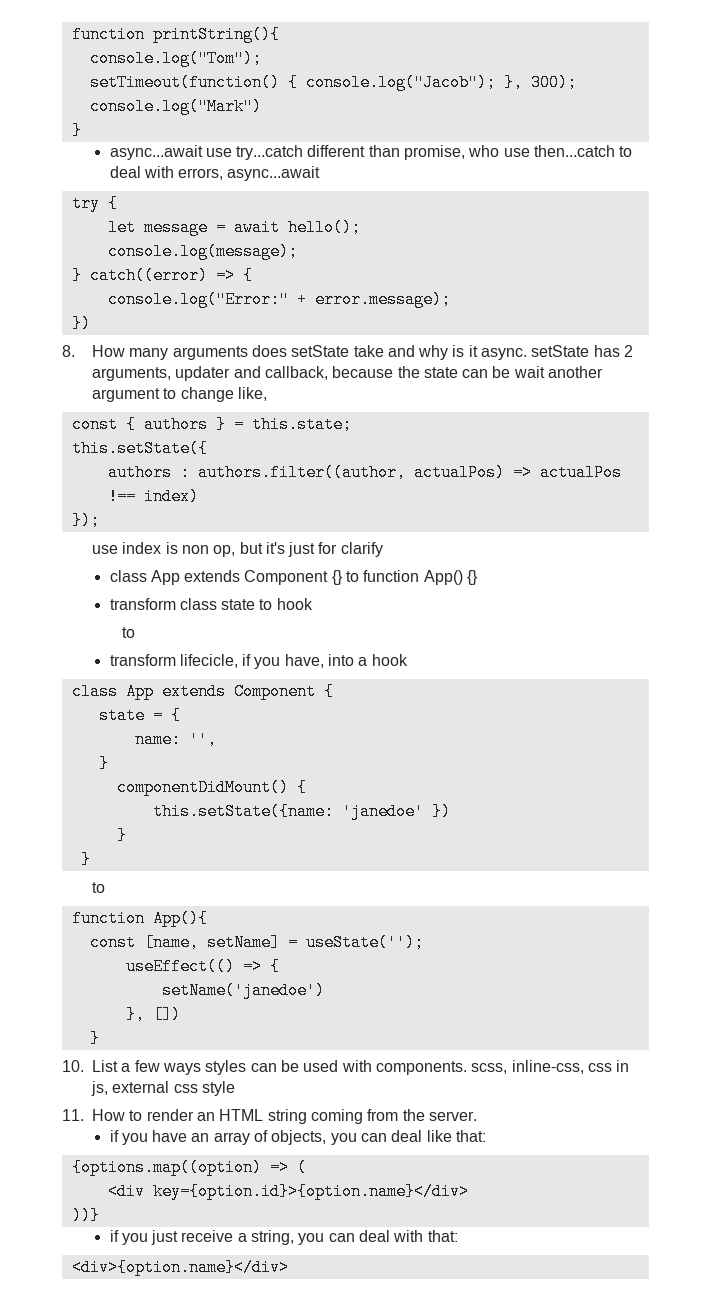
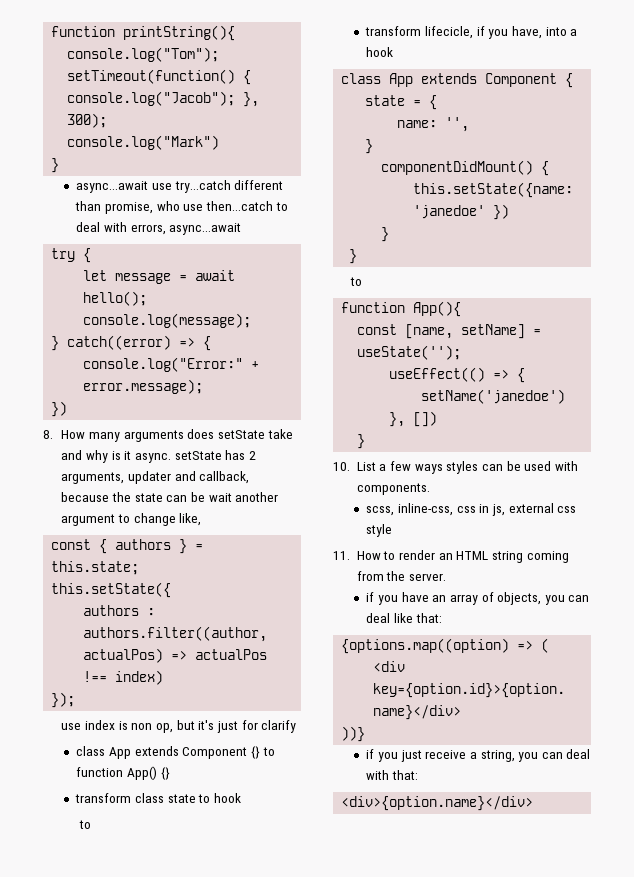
(467, 1068) none -> (430, 489) //

